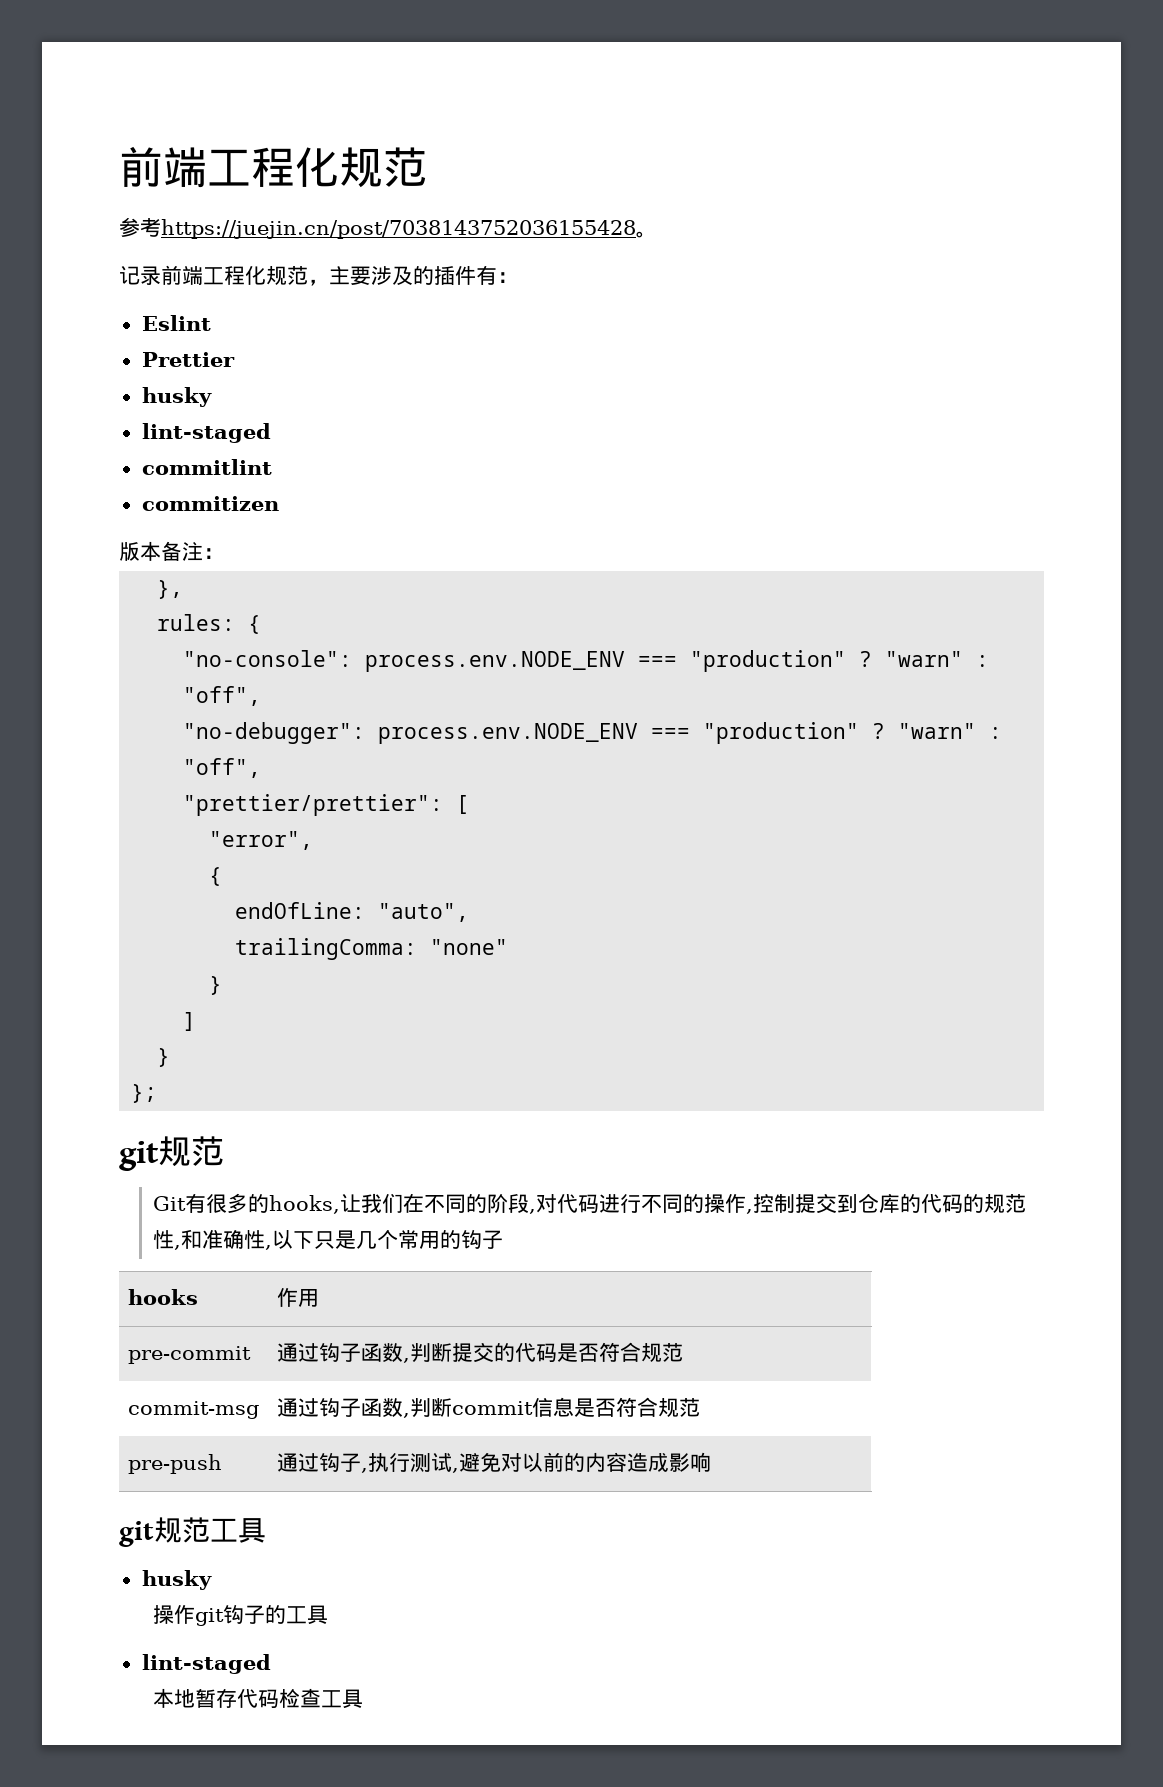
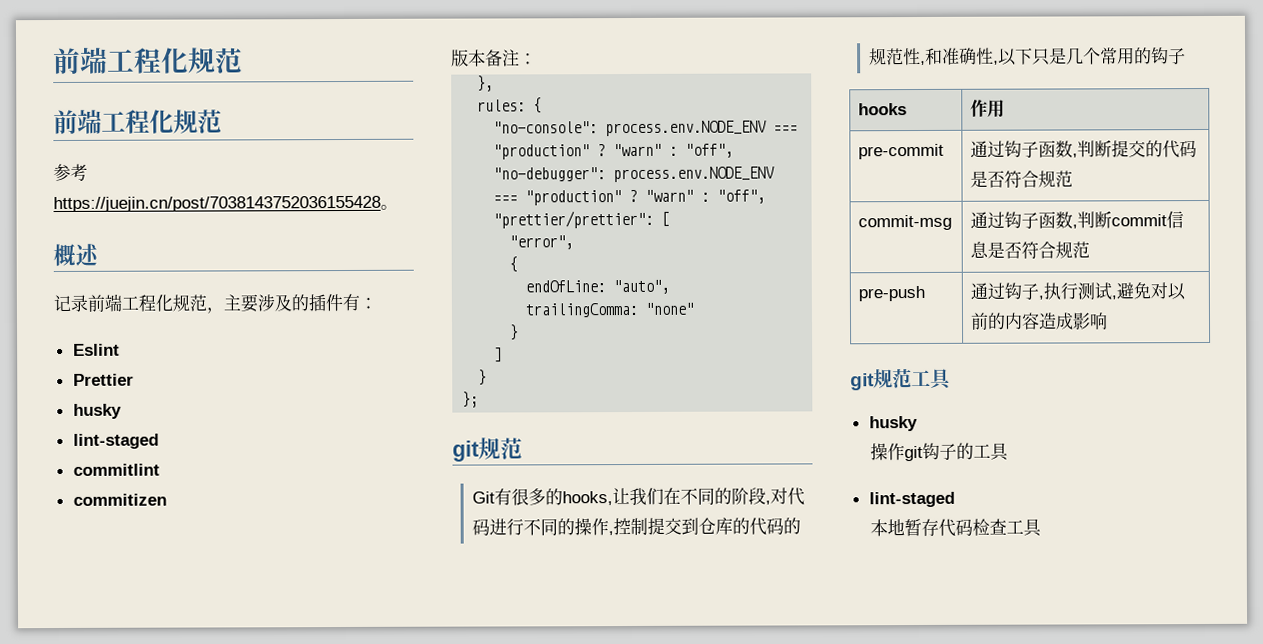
[119,146,427,188] 前端工程化规范 -> [53,47,243,75] [53,109,222,135] 前端工程化规范 // 前端工程化规范
(657, 234) none -> [53,243,99,267] // 概述

